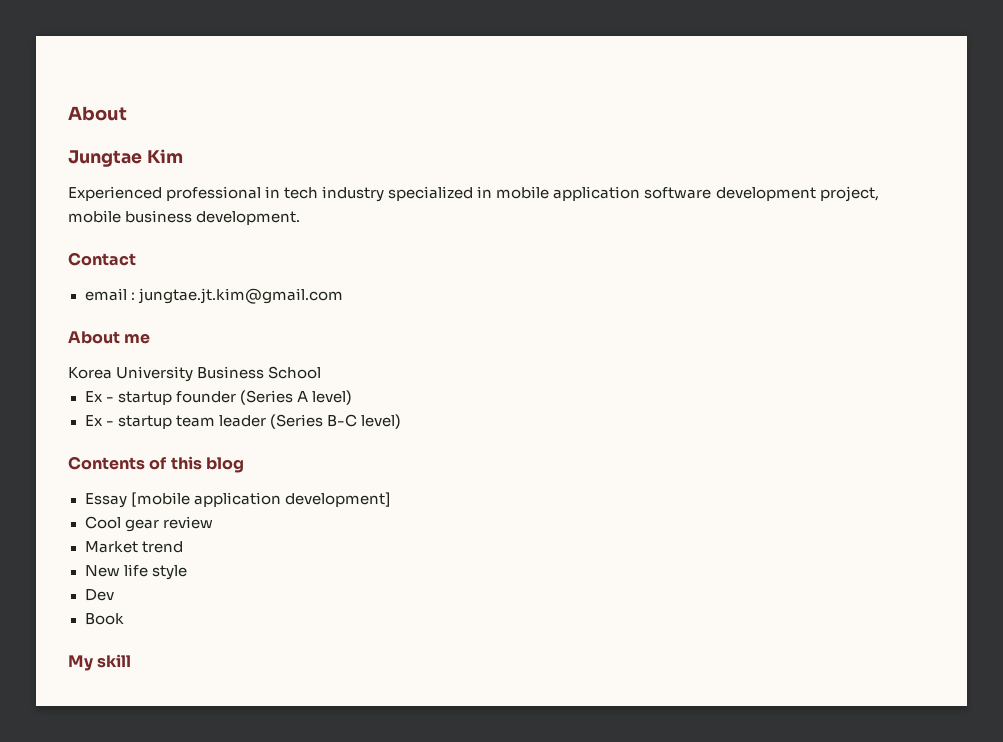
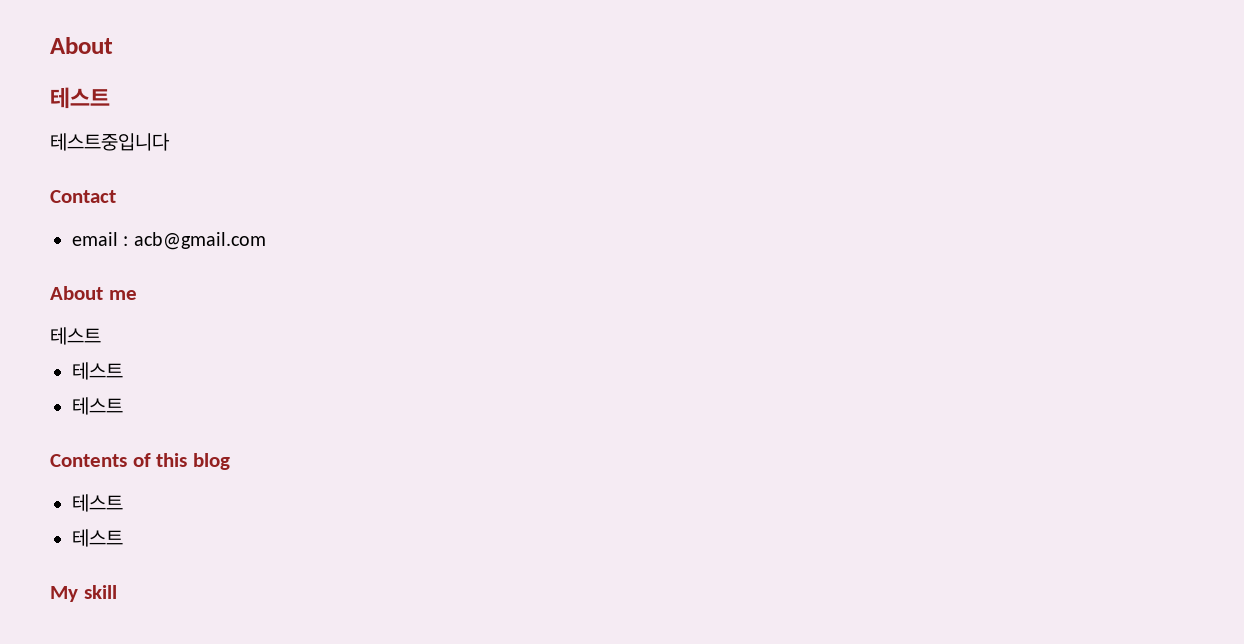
[68,149,183,167] [68,186,879,202] [68,210,301,225] Jungtae Kim // Experienced professional in tech industry specialized in mobile application software development project, mobile business development. -> [50,87,110,109] [50,133,170,151] 테스트 // 테스트중입니다
[137,288,343,304] jungtae.jt.kim@gmail.com -> [133,232,266,250] acb@gmail.com
[68,366,322,382] [84,390,352,405] [84,414,401,429] [68,456,244,473] [84,492,391,508] [84,516,213,532] [84,541,183,553] [84,564,187,580] [84,589,114,601] [84,613,124,625] Korea University Business School // Ex - startup founder (Series A level) // Ex - startup team leader (Series B-C level) // Contents of this blog // Essay [mobile application development] // Cool gear review // Market trend // New life style // Dev // Book -> [50,327,101,345] [72,362,123,380] [72,397,123,415] [50,453,231,470] [72,494,123,512] [72,529,123,547] 테스트 // 테스트 // 테스트 // Contents of this blog // 테스트 // 테스트

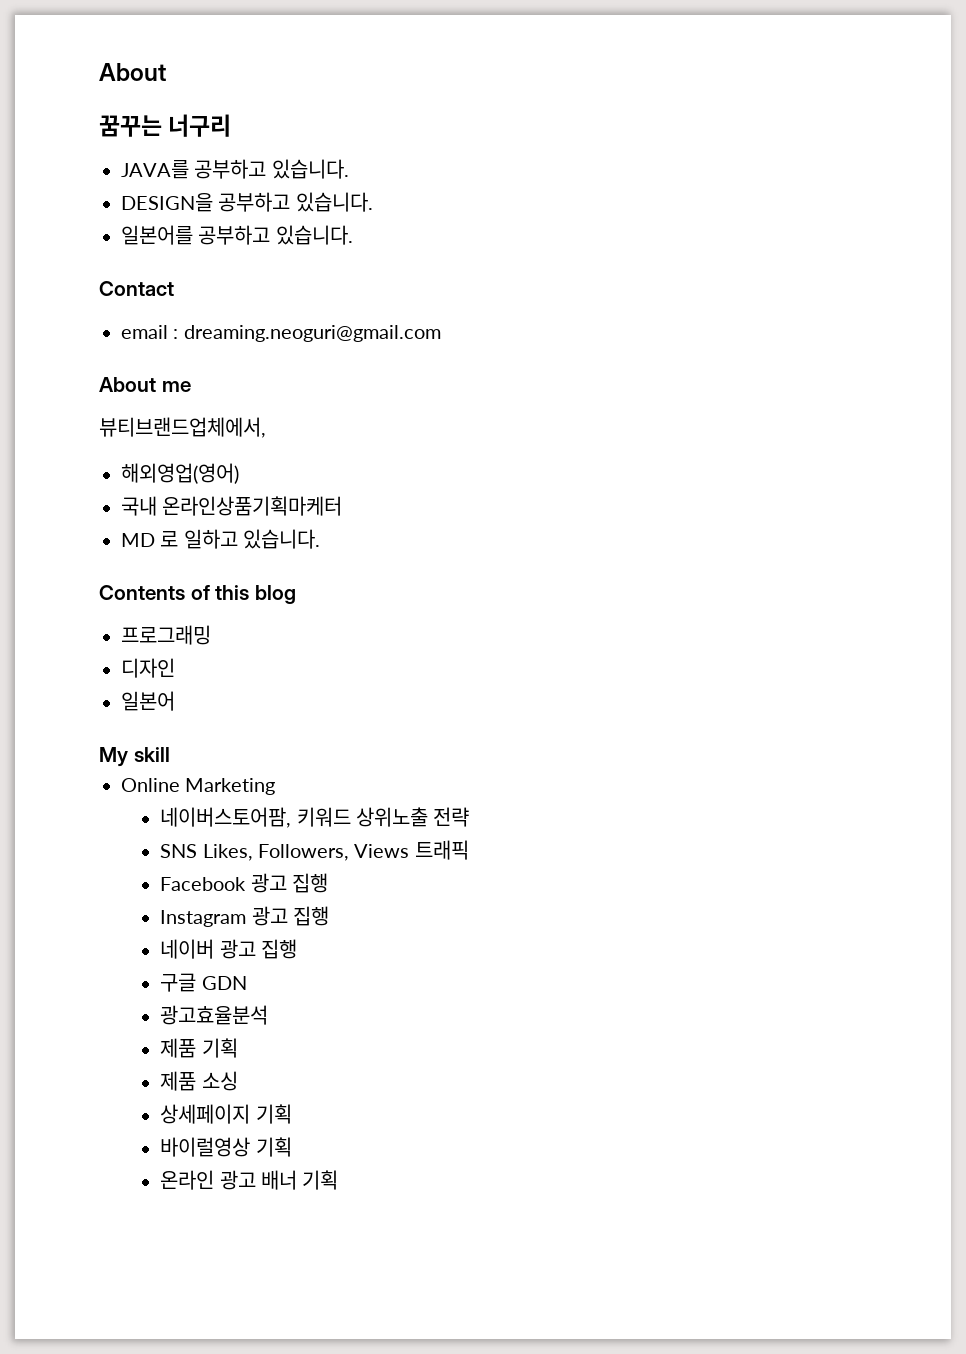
[50,87,110,109] [50,133,170,151] 테스트 // 테스트중입니다 -> [99,114,232,137] [121,159,349,179] [121,192,373,212] [121,225,353,245] 꿈꾸는 너구리 // JAVA를 공부하고 있습니다. // DESIGN을 공부하고 있습니다. // 일본어를 공부하고 있습니다.
[133,232,266,250] acb@gmail.com -> [183,325,441,342] dreaming.neoguri@gmail.com
[50,327,101,345] [72,362,123,380] [72,397,123,415] 테스트 // 테스트 // 테스트 -> [99,417,266,438] [121,463,239,484] [121,496,343,516] [121,529,321,549] 뷰티브랜드업체에서, // 해외영업(영어) // 국내 온라인상품기획마케터 // MD 로 일하고 있습니다.
[72,494,123,512] [72,529,123,547] 테스트 // 테스트 -> [121,625,211,645] [121,658,175,678] [121,691,175,711] 프로그래밍 // 디자인 // 일본어
(117, 592) none -> [121,778,276,795] [160,807,470,828] [160,840,469,861] [160,873,329,893] [160,906,330,927] [160,939,298,959] [160,973,247,992] [160,1005,269,1025] [160,1038,238,1058] [160,1071,238,1091] [160,1104,292,1124] [160,1137,292,1157] [160,1170,339,1190] // Online Marketing // 네이버스토어팜, 키워드 상위노출 전략 // SNS Likes, Followers, Views 트래픽 // Facebook 광고 집행 // Instagram 광고 집행 // 네이버 광고 집행 // 구글 GDN // 광고효율분석 // 제품 기획 // 제품 소싱 // 상세페이지 기획 // 바이럴영상 기획 // 온라인 광고 배너 기획

